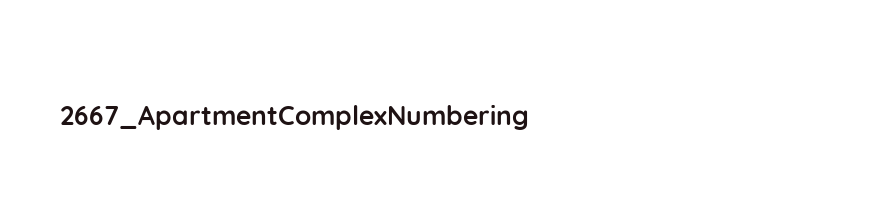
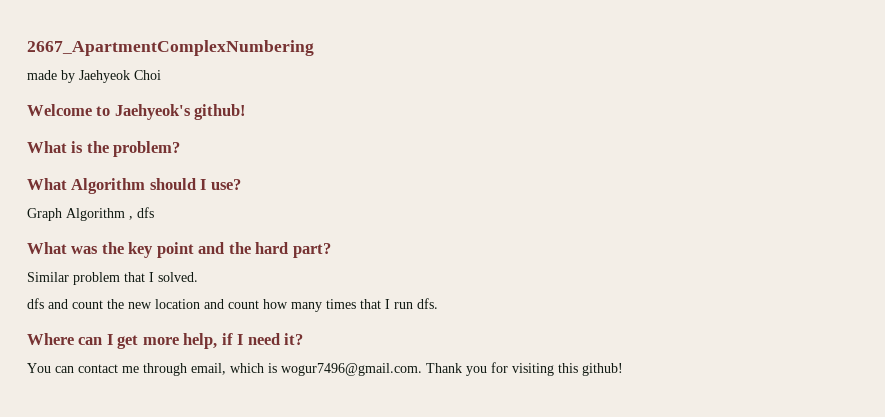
(529, 117) none -> [27,70,161,83] [27,104,247,120] [27,141,181,157] [27,178,241,194] [27,207,154,221] [27,242,331,258] [27,272,198,285] [27,298,438,312] [27,333,304,349] [27,362,623,376] // made by Jaehyeok Choi // Welcome to Jaehyeok's github! // What is the problem? // What Algorithm should I use? // Graph Algorithm , dfs // What was the key point and the hard part? // Similar problem that I solved. // dfs and count the new location and count how many times that I run dfs. // Where can I get more help, if I need it? // You can contact me through email, which is wogur7496@gmail.com. Thank you for visiting this github!

